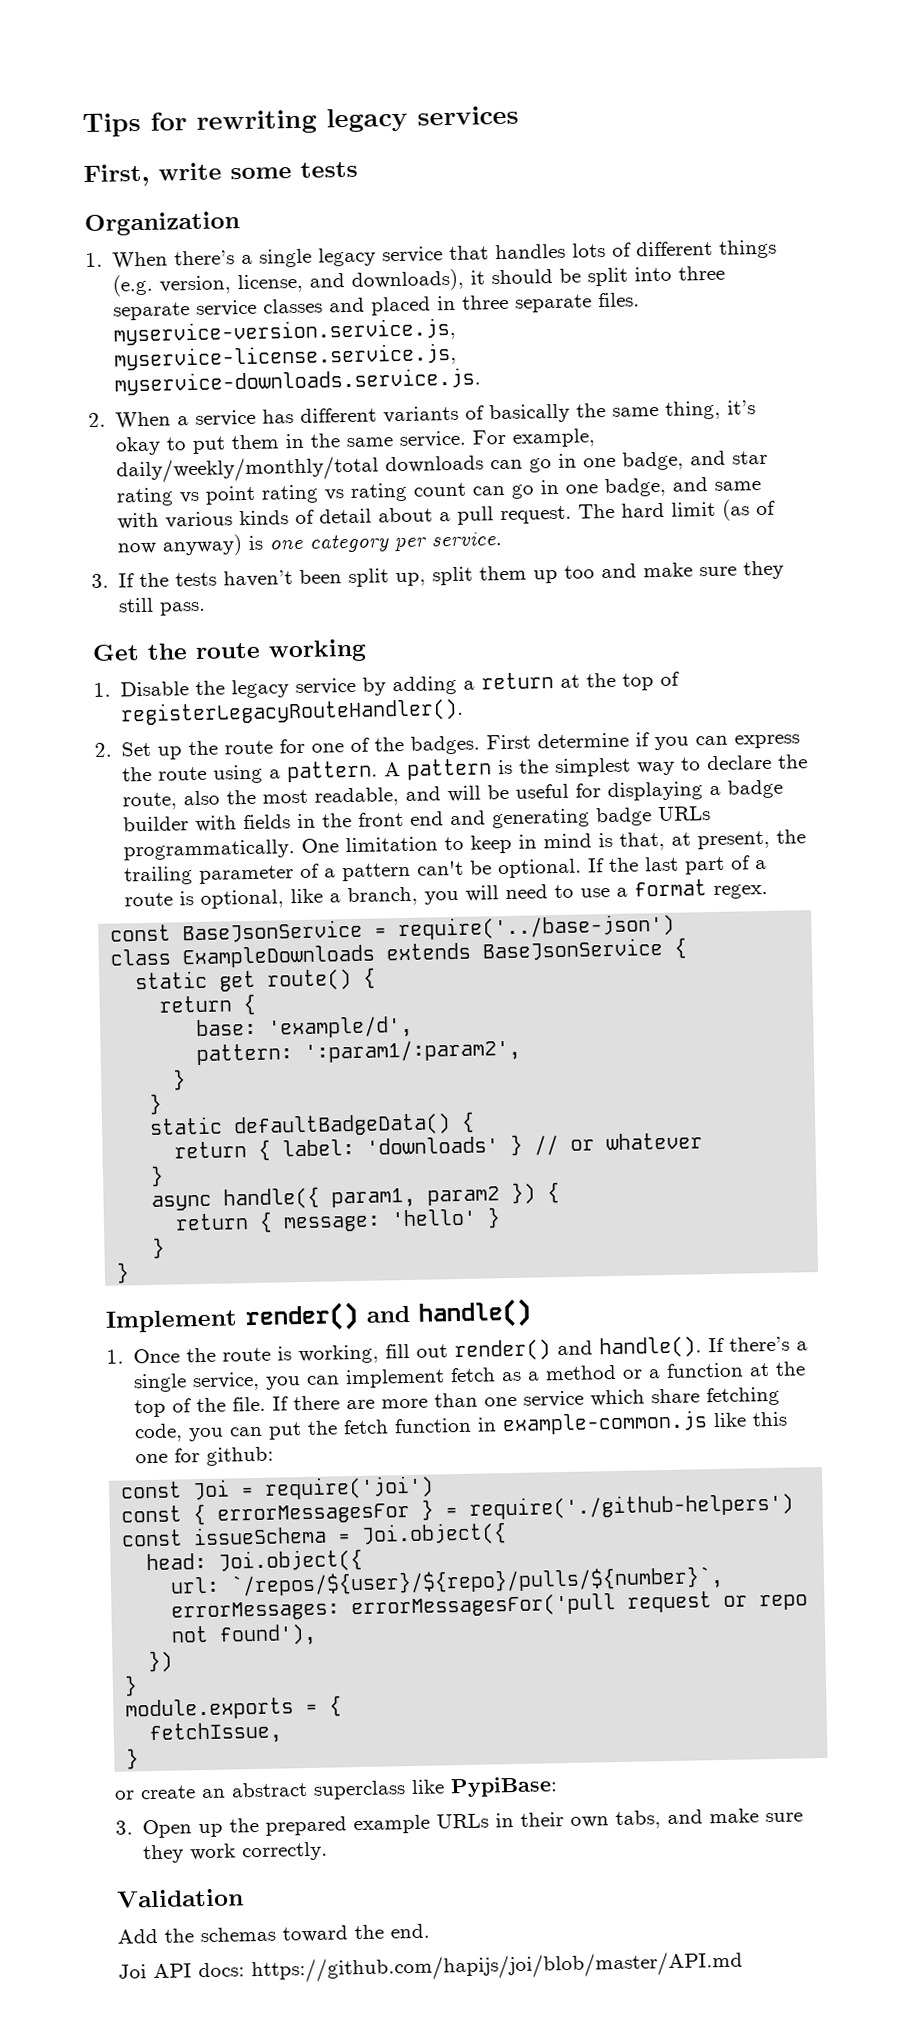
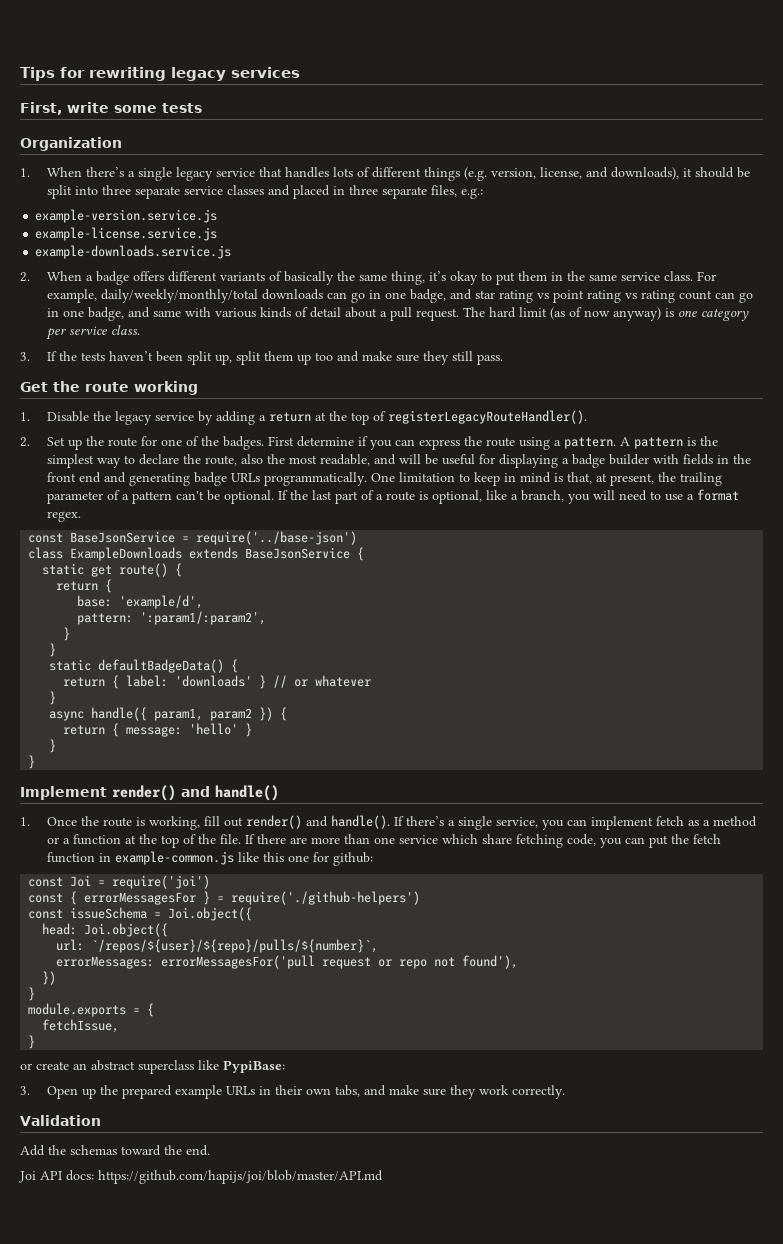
[598,292,641,308] [113,317,458,371] [114,367,482,396] files. myservice-version.service.js, myservice-license.service.js, myservice-downloads.service.js. -> [430,185,483,199] [35,209,218,223] [35,227,218,241] [35,245,232,259] files, e.g.: // example-version.service.js // example-license.service.js // example-downloads.service.js
[195,409,295,427] service has -> [95,271,164,285] badge offers
[399,430,467,448] service. -> [620,271,693,281] service class.
[431,532,503,547] service. -> [68,325,140,335] service class.

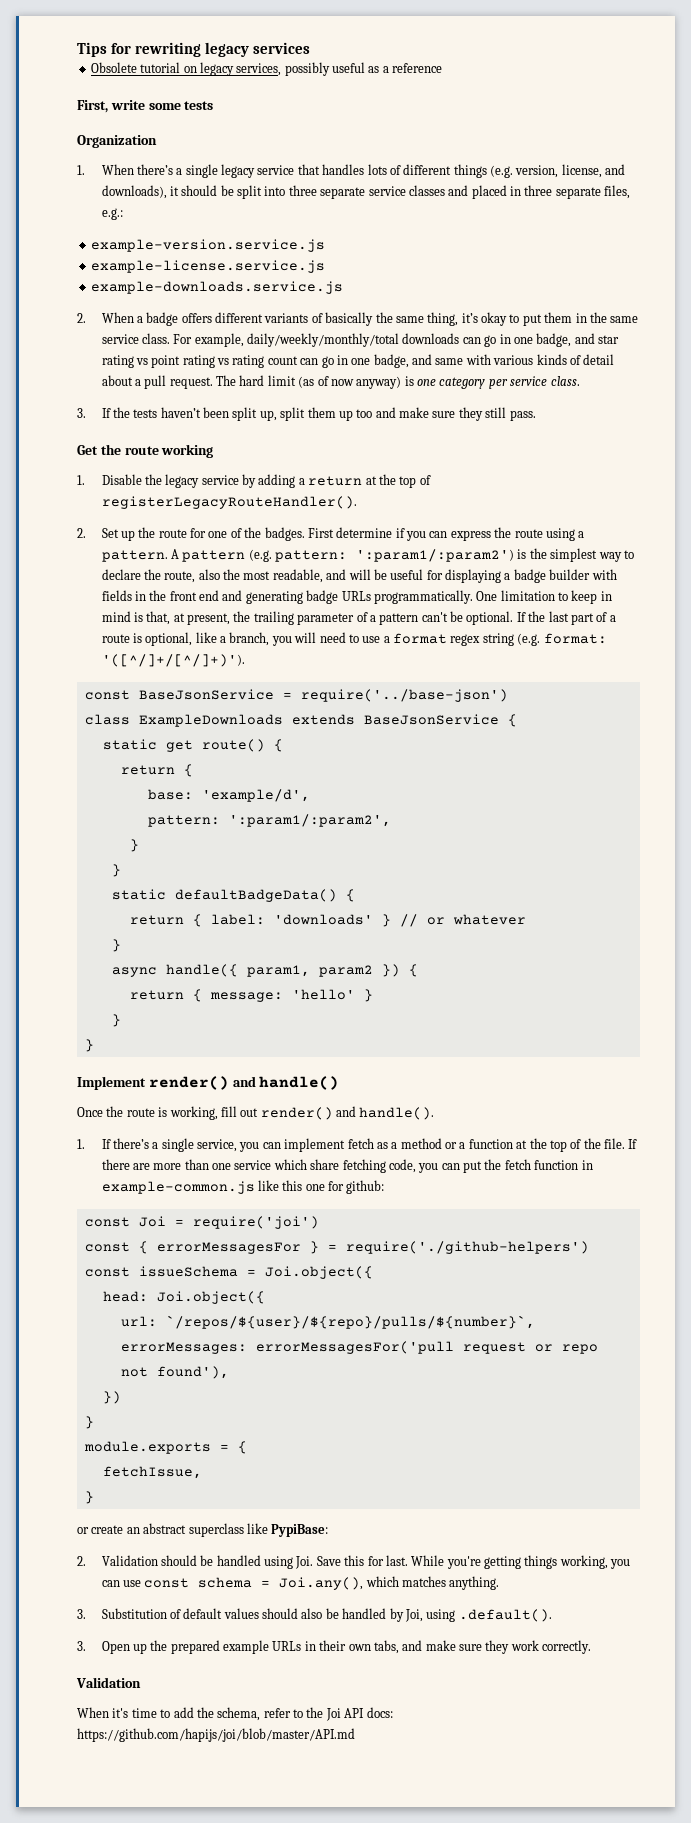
(300, 72) none -> [90,62,443,76] // Obsolete tutorial on legacy services, possibly useful as a reference
(683, 443) none -> [248,549,514,562] (e.g. pattern: ':param1/:param2')
[46,511,81,522] regex. -> [450,633,607,646] [101,654,245,667] regex string (e.g. format: '([^/]+/[^/]+)').
[20,817,30,826] 1. -> (340, 1083) none
(390, 822) none -> [77,1139,85,1149] // 1.
(285, 1066) none -> [77,1555,631,1569] [101,1576,500,1590] [77,1608,552,1622] // 2. Validation should be handled using Joi. Save this for last. While you're getting things working, you can use const schema = Joi.any(), which matches anything. // 3. Substitution of default values should also be handled by Joi, using .default().
[20,1145,210,1156] Add the schemas toward the end. // -> [77,1707,324,1721] When it's time to add the schema, refer to the

